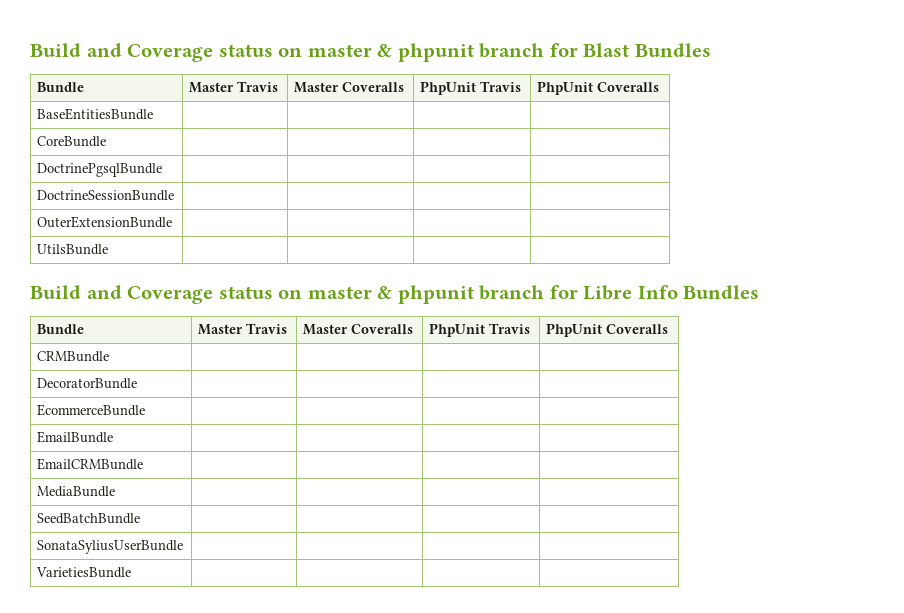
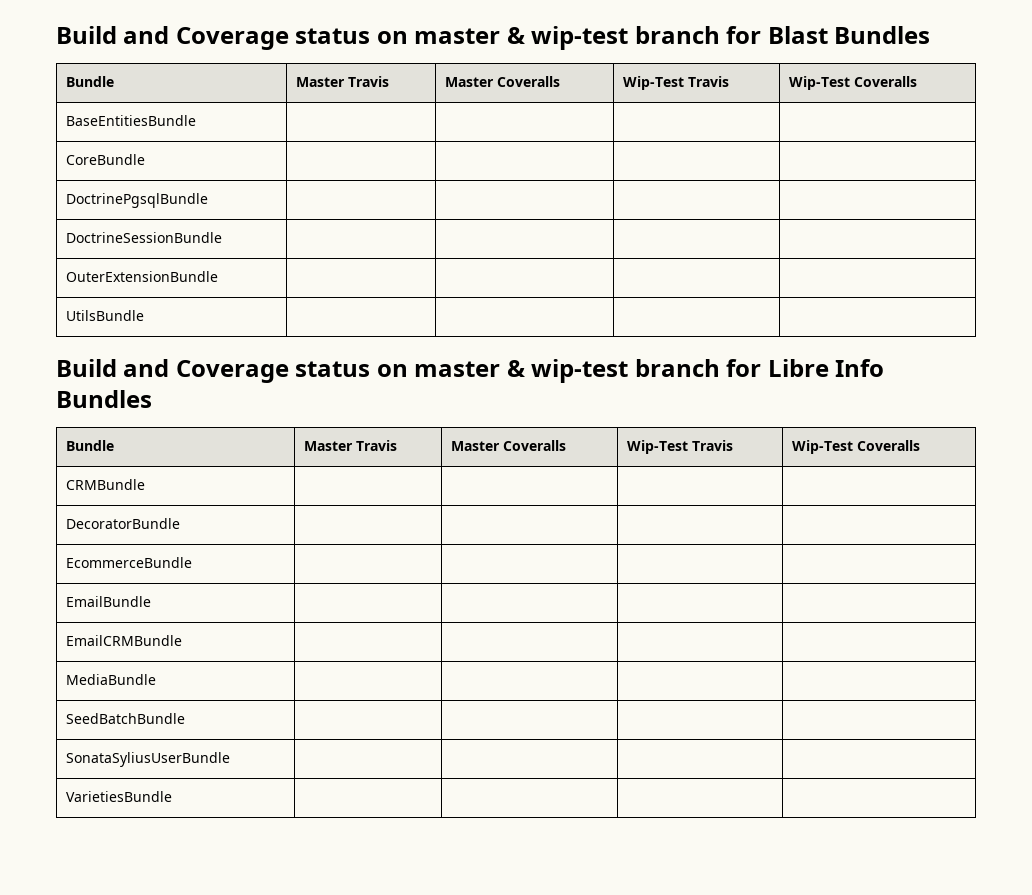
[30,43,474,62] Build and Coverage status on master & phpunit -> [56,26,629,50] Build and Coverage status on master & wip-test
[420,81,522,95] [537,81,594,95] PhpUnit Travis | PhpUnit -> [622,76,729,90] [788,76,850,90] Wip-Test Travis | Wip-Test
[397,285,474,304] phpunit -> [531,359,629,383] wip-test
[429,323,531,337] [546,323,603,337] PhpUnit Travis | PhpUnit -> [626,440,733,454] [791,440,853,454] Wip-Test Travis | Wip-Test

